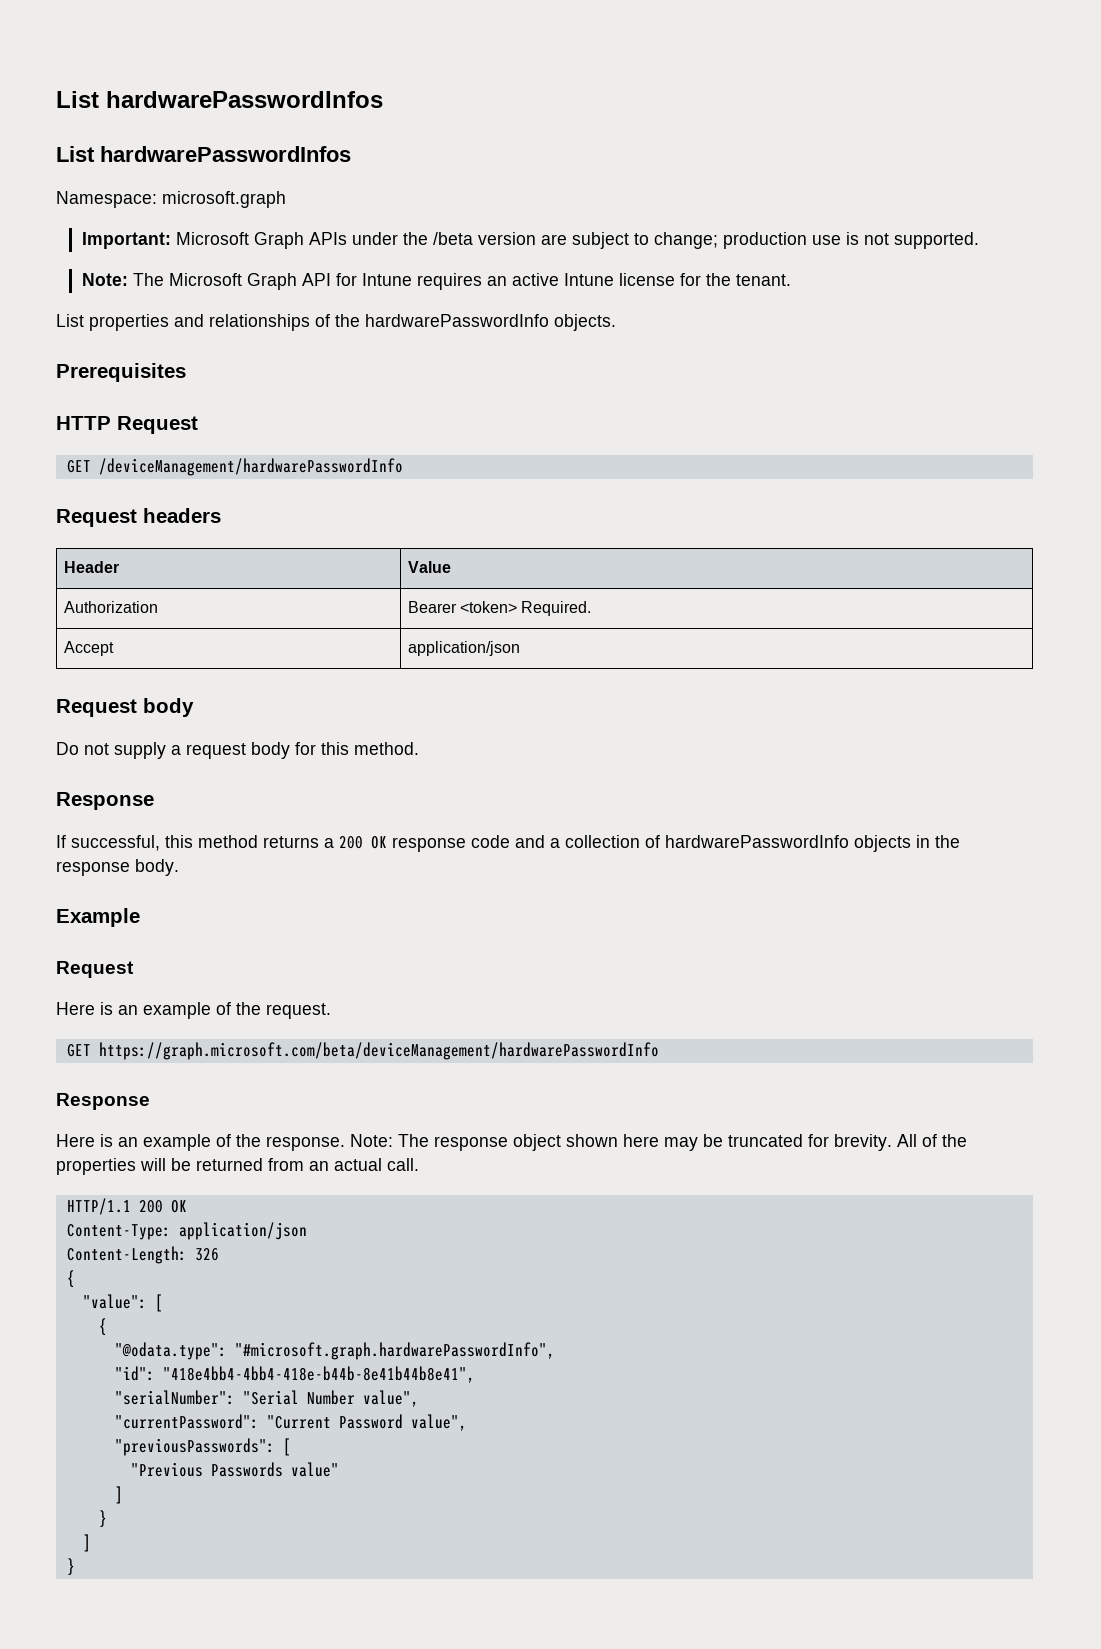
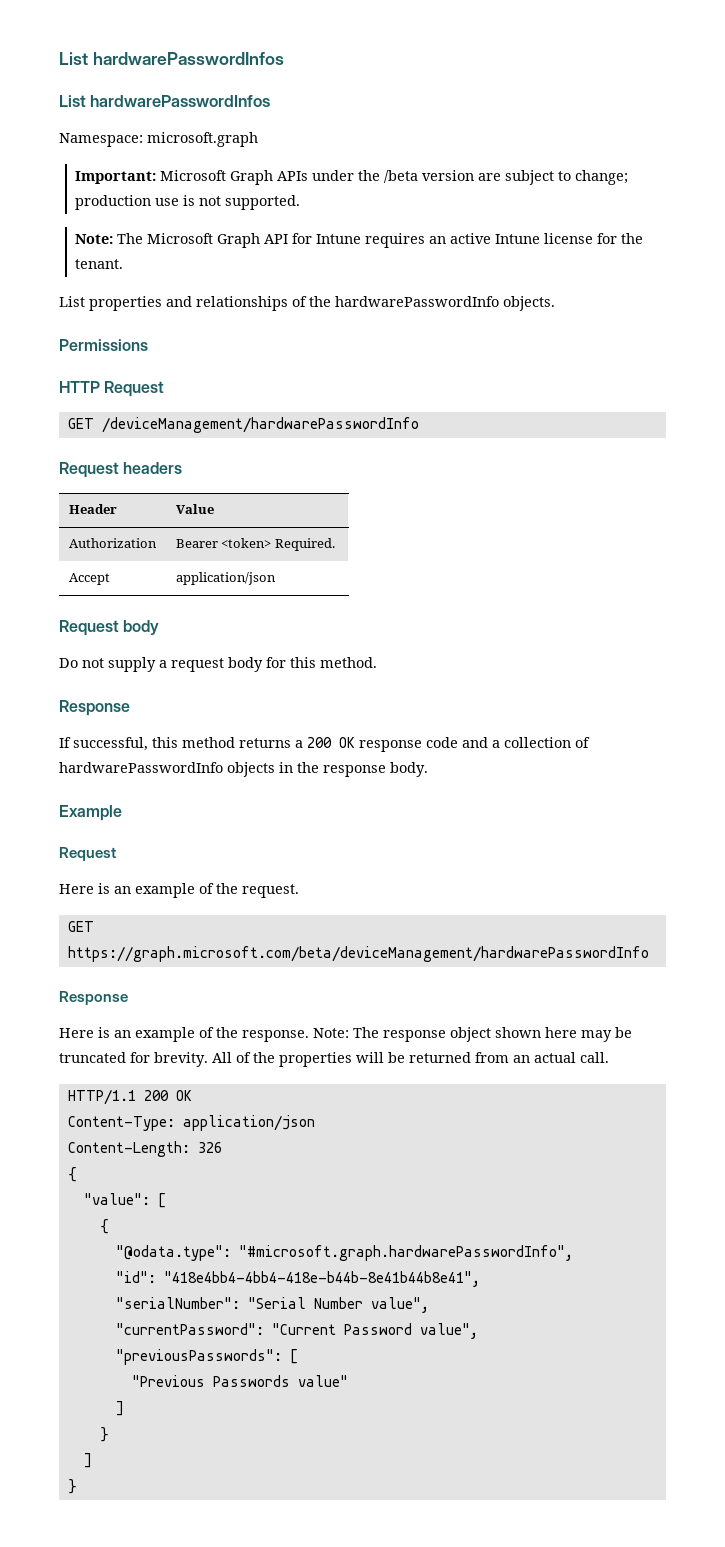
[56,363,186,382] Prerequisites -> [59,339,148,351] Permissions

